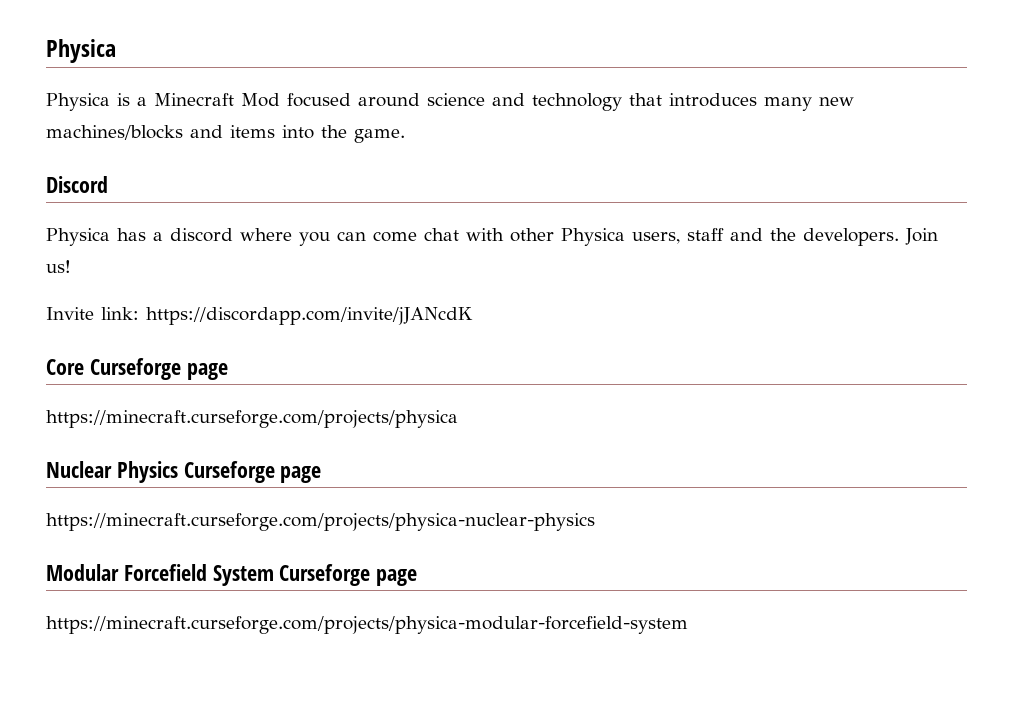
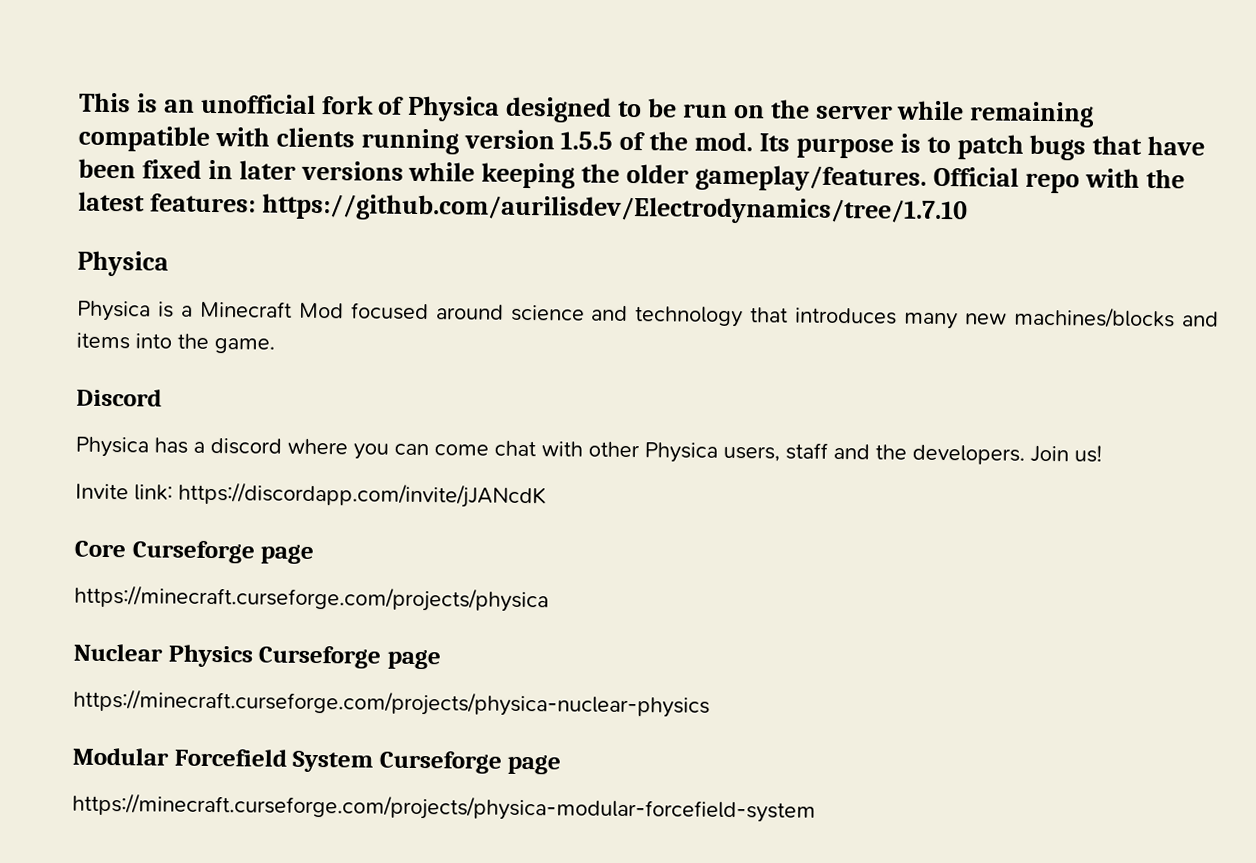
(46, 51) none -> [79,92,1095,128] [78,125,1206,161] [78,158,1185,194] [78,191,968,226] This is an unofficial fork of Physica designed to be run on the server while remaining compatible with clients running version 1.5.5 of the mod. Its purpose is to patch bugs that have been fixed in later versions while keeping the older gameplay/features. Official repo with the latest features: https://github.com/aurilisdev/Electrodynamics/tree/1.7.10 //

